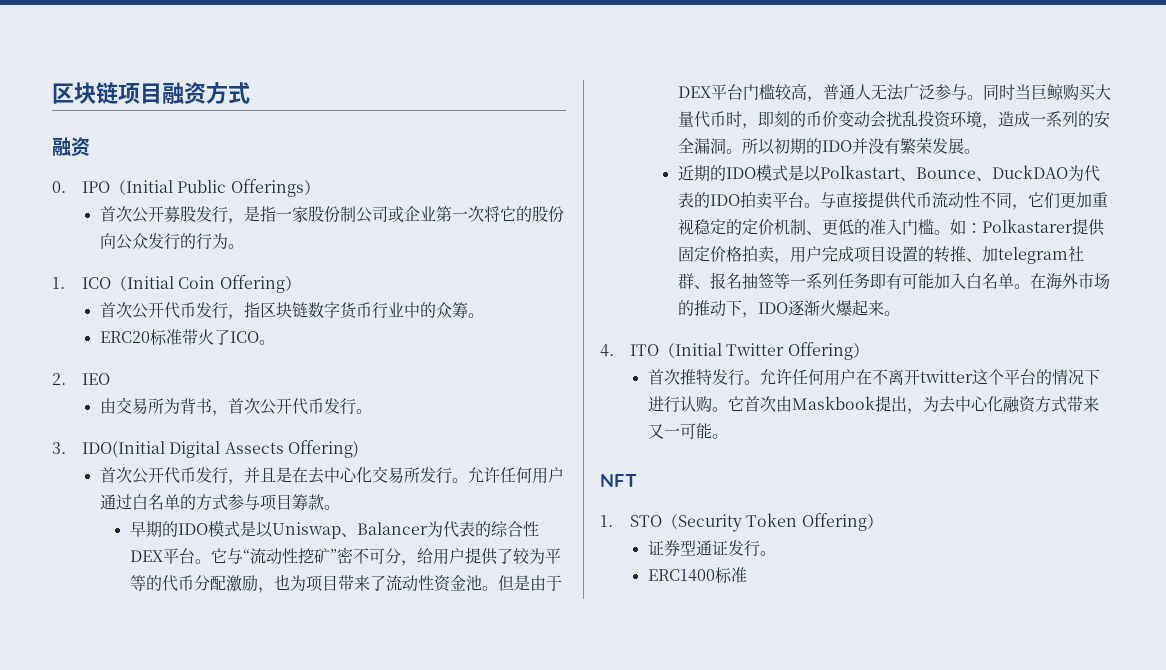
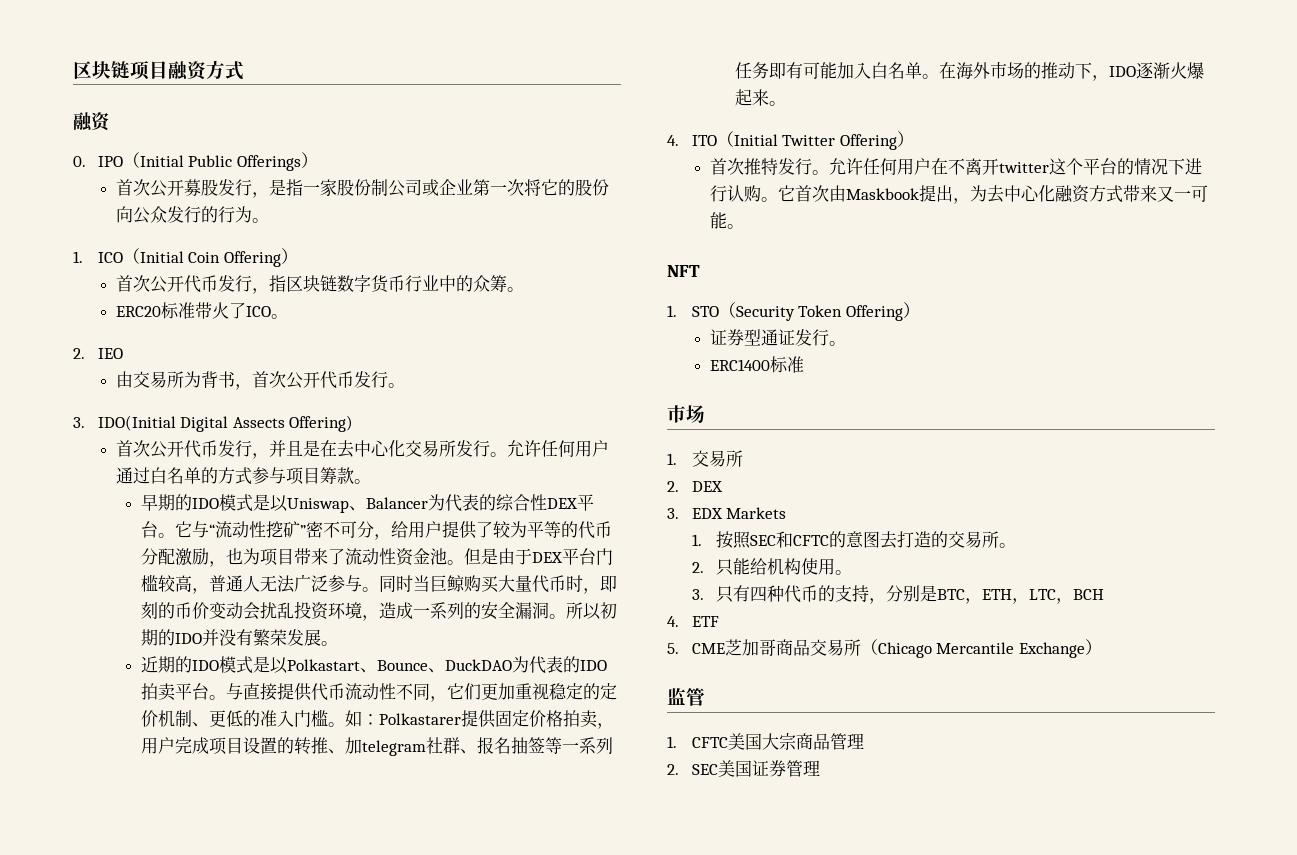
(747, 575) none -> [667,405,705,423] [667,450,743,467] [667,481,723,492] [667,507,787,519] [691,531,1017,549] [691,558,853,576] [691,585,1105,604] [667,616,719,627] [667,639,1102,658] [667,688,705,706] [667,733,864,750] [667,760,820,777] // 市场 // 1.交易所 // 2. DEX // 3. EDX Markets // 1.按照SEC和CFTC的意图去打造的交易所。 // 2.只能给机构使用。 // 3.只有四种代币的支持，分别是BTC，ETH，LTC，BCH // 4. ETF // 5. CME芝加哥商品交易所（Chicago Mercantile Exchange） // 监管 // 1. CFTC美国大宗商品管理 // 2. SEC美国证券管理

